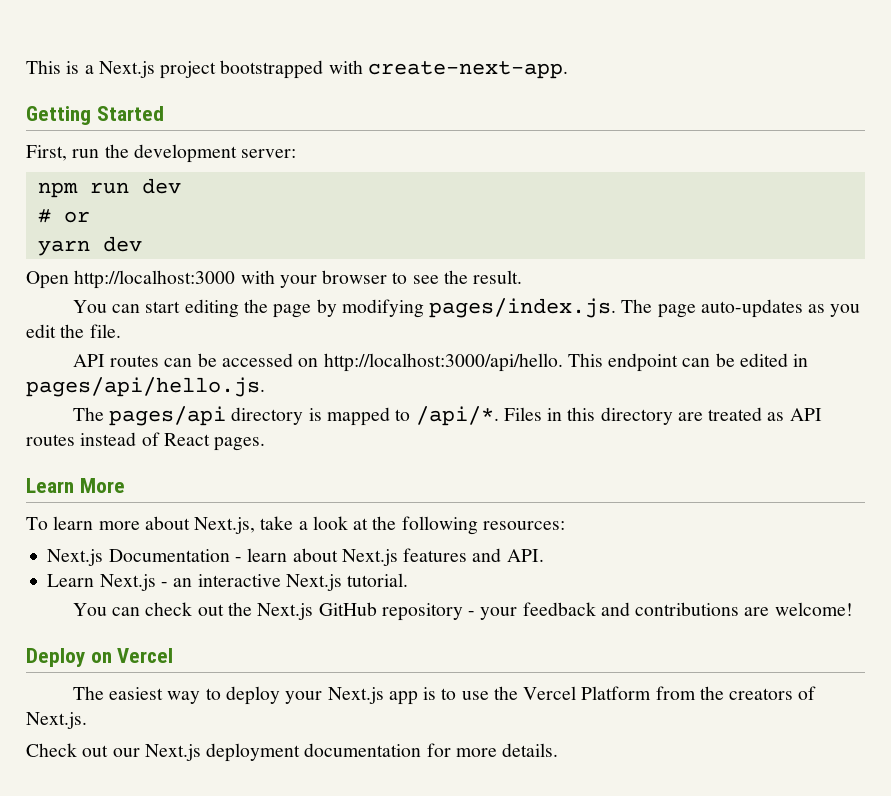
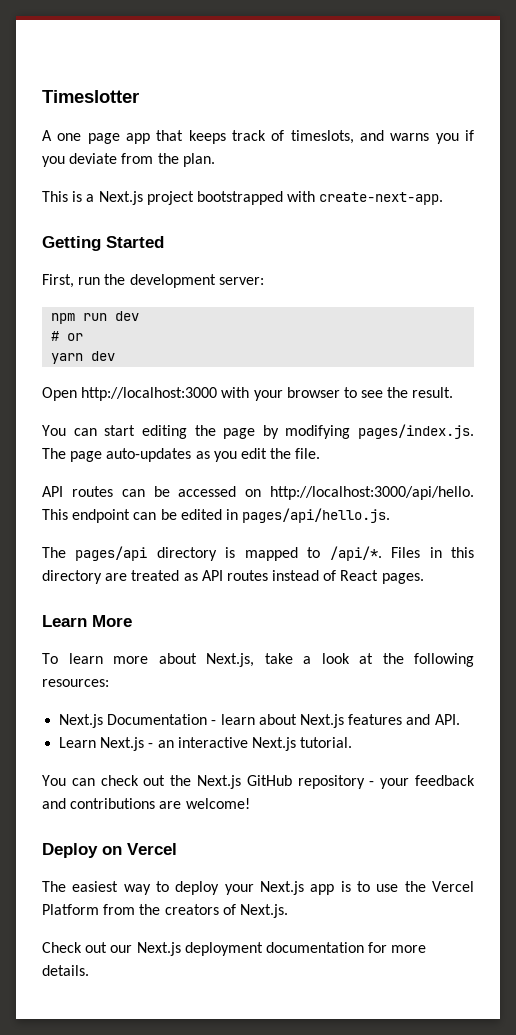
(26, 67) none -> [42,90,139,103] [42,130,474,144] [42,153,215,167] Timeslotter // A one page app that keeps track of timeslots, and warns you if you deviate from the plan. //

